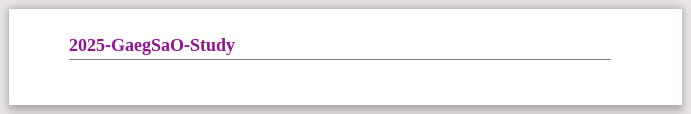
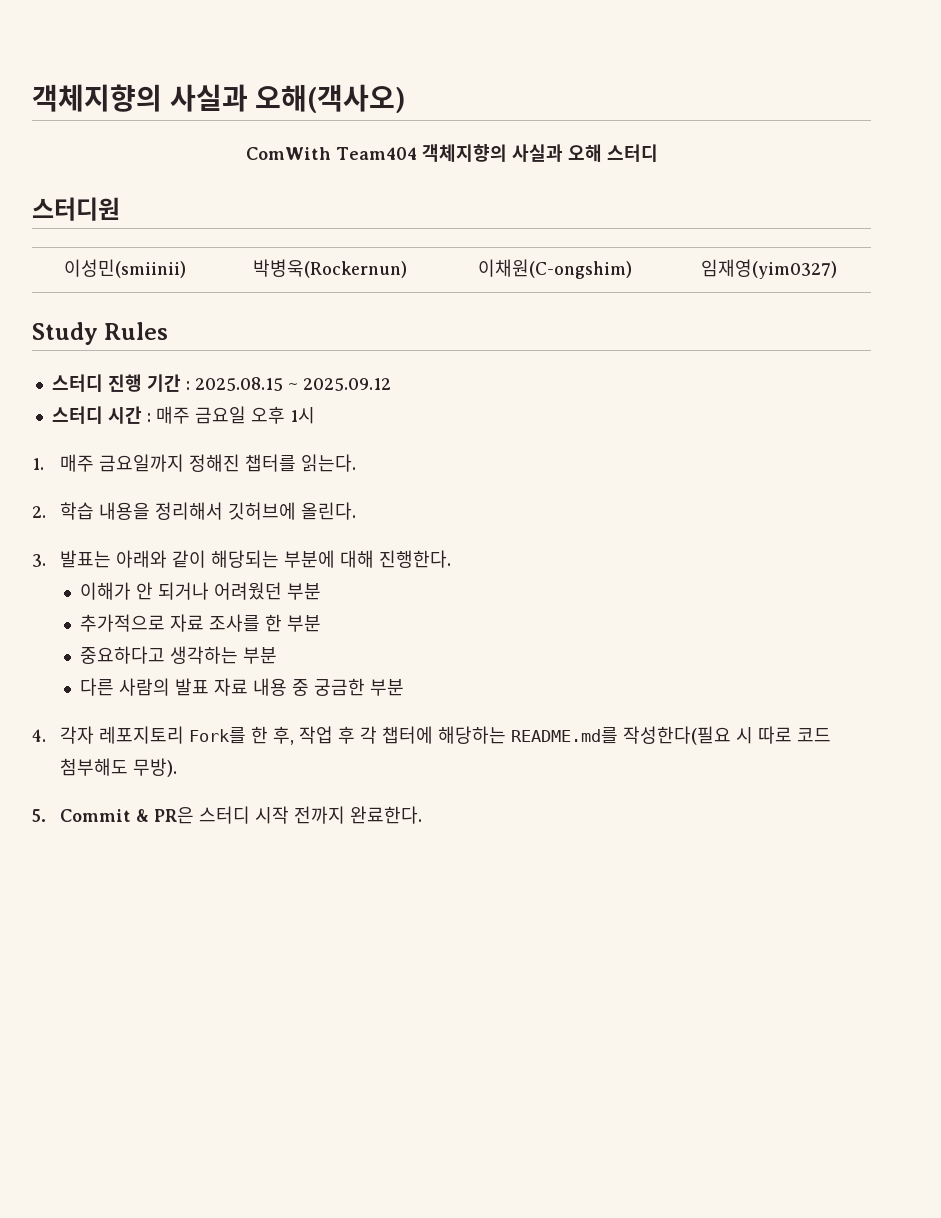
[69,38,235,55] 2025-GaegSaO-Study -> [32,84,406,113] [245,144,658,162] [32,197,120,221] [64,259,186,278] [253,259,407,278] [478,259,632,279] [701,259,837,279] [32,322,169,345] [51,374,391,392] [51,406,315,424] [32,454,357,472] [32,502,357,520] [32,550,452,568] [80,582,322,600] [80,614,322,632] [80,646,278,664] [80,678,405,696] [32,726,832,745] [60,758,178,777] [32,806,423,824] 객체지향의 사실과 오해(객사오) // ComWith Team404 객체지향의 사실과 오해 스터디 // 스터디원 // 이성민(smiinii) | 박병욱(Rockernun) | 이채원(C-ongshim) | 임재영(yim0327) // Study Rules // 스터디 진행 기간 : 2025.08.15 ~ 2025.09.12 // 스터디 시간 : 매주 금요일 오후 1시 // 1. 매주 금요일까지 정해진 챕터를 읽는다. // 2. 학습 내용을 정리해서 깃허브에 올린다. // 3. 발표는 아래와 같이 해당되는 부분에 대해 진행한다. // 이해가 안 되거나 어려웠던 부분 // 추가적으로 자료 조사를 한 부분 // 중요하다고 생각하는 부분 // 다른 사람의 발표 자료 내용 중 궁금한 부분 // 4. 각자 레포지토리 Fork를 한 후, 작업 후 각 챕터에 해당하는 README.md를 작성한다(필요 시 따로 코드 첨부해도 무방). // 5. Commit & PR은 스터디 시작 전까지 완료한다.

